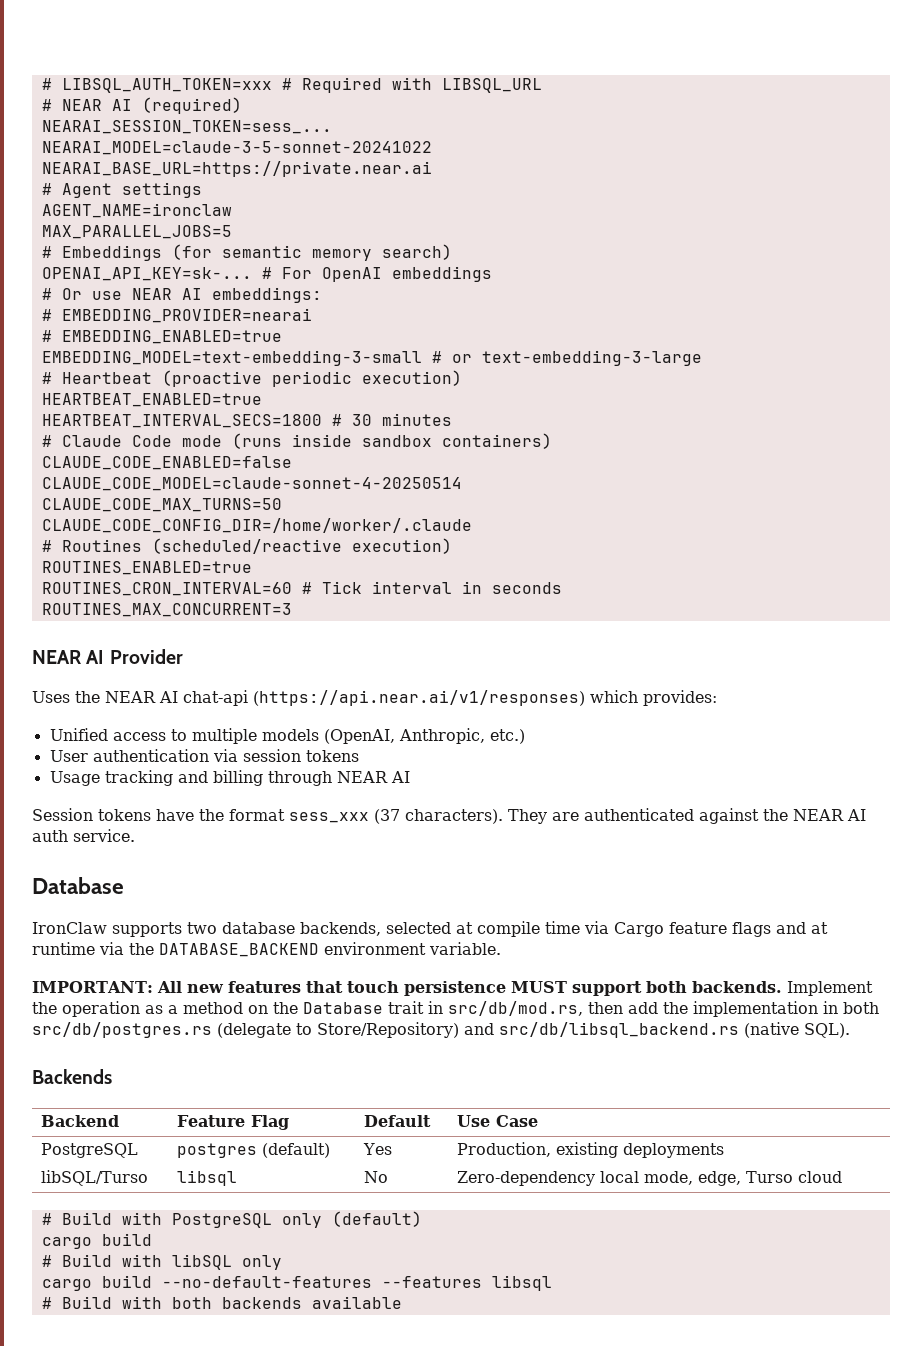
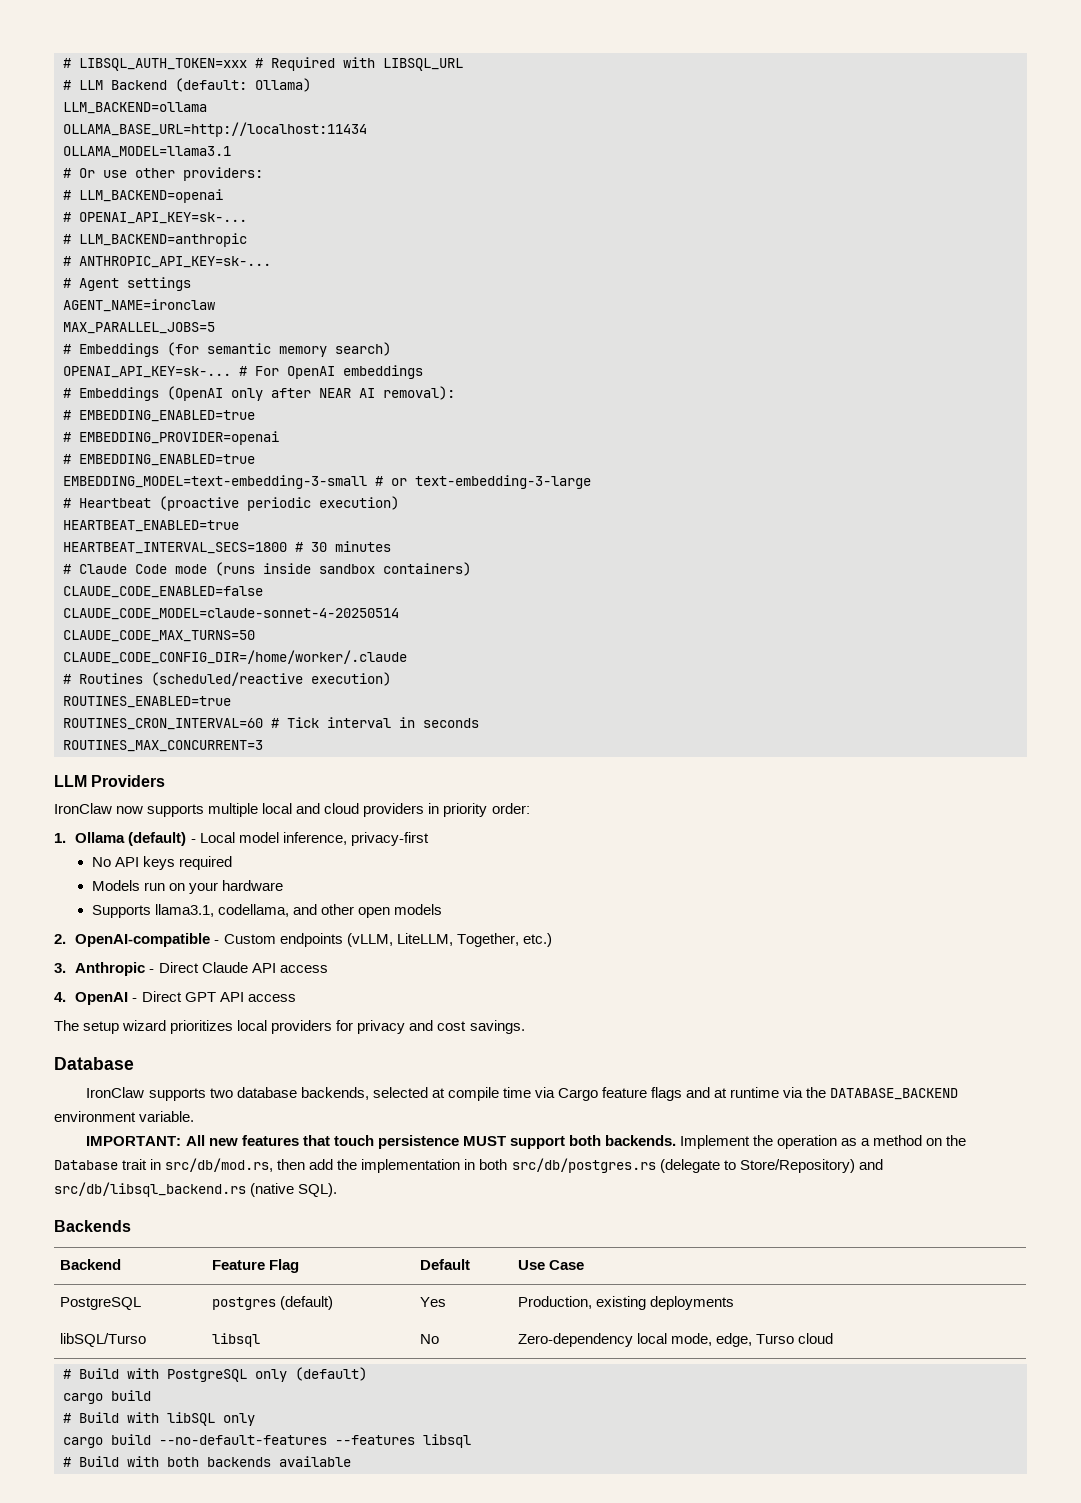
[61,97,242,114] [41,120,332,134] [41,141,432,155] [41,161,432,177] NEAR AI (required) // NEARAI_SESSION_TOKEN=sess_... // NEARAI_MODEL=claude-3-5-sonnet-20241022 // NEARAI_BASE_URL=https://private.near.ai -> [79,78,311,92] [63,102,207,114] [63,122,367,137] [63,146,231,158] [63,167,263,181] [63,189,223,203] [63,212,247,224] [63,233,247,247] [63,256,271,268] LLM Backend (default: Ollama) // LLM_BACKEND=ollama // OLLAMA_BASE_URL=http://localhost:11434 // OLLAMA_MODEL=llama3.1 // # Or use other providers: // # LLM_BACKEND=openai // # OPENAI_API_KEY=sk-... // # LLM_BACKEND=anthropic // # ANTHROPIC_API_KEY=sk-...
[61,287,322,303] [41,308,312,323] Or use NEAR AI embeddings: // # EMBEDDING_PROVIDER=nearai -> [79,386,455,401] [63,410,255,422] [63,431,279,445] Embeddings (OpenAI only after NEAR AI removal): // # EMBEDDING_ENABLED=true // # EMBEDDING_PROVIDER=openai
[32,649,183,664] [32,690,717,706] [49,728,525,744] [49,749,359,762] [49,770,410,786] [32,808,866,824] [32,829,135,842] NEAR AI Provider // Uses the NEAR AI chat-api (https://api.near.ai/v1/responses) which provides: // Unified access to multiple models (OpenAI, Anthropic, etc.) // User authentication via session tokens // Usage tracking and billing through NEAR AI // Session tokens have the format sess_xxx (37 characters). They are authenticated against the NEAR AI auth service. -> [54,775,166,787] [54,803,530,817] [54,832,429,846] [91,856,233,870] [91,880,284,894] [91,904,443,918] [54,933,552,947] [54,962,328,976] [54,991,296,1005] [54,1020,525,1034] LLM Providers // IronClaw now supports multiple local and cloud providers in priority order: // 1. Ollama (default) - Local model inference, privacy-first // No API keys required // Models run on your hardware // Supports llama3.1, codellama, and other open models // 2. OpenAI-compatible - Custom endpoints (vLLM, LiteLLM, Together, etc.) // 3. Anthropic - Direct Claude API access // 4. OpenAI - Direct GPT API access // The setup wizard prioritizes local providers for privacy and cost savings.

